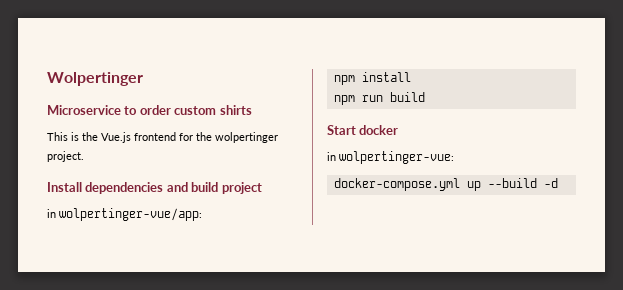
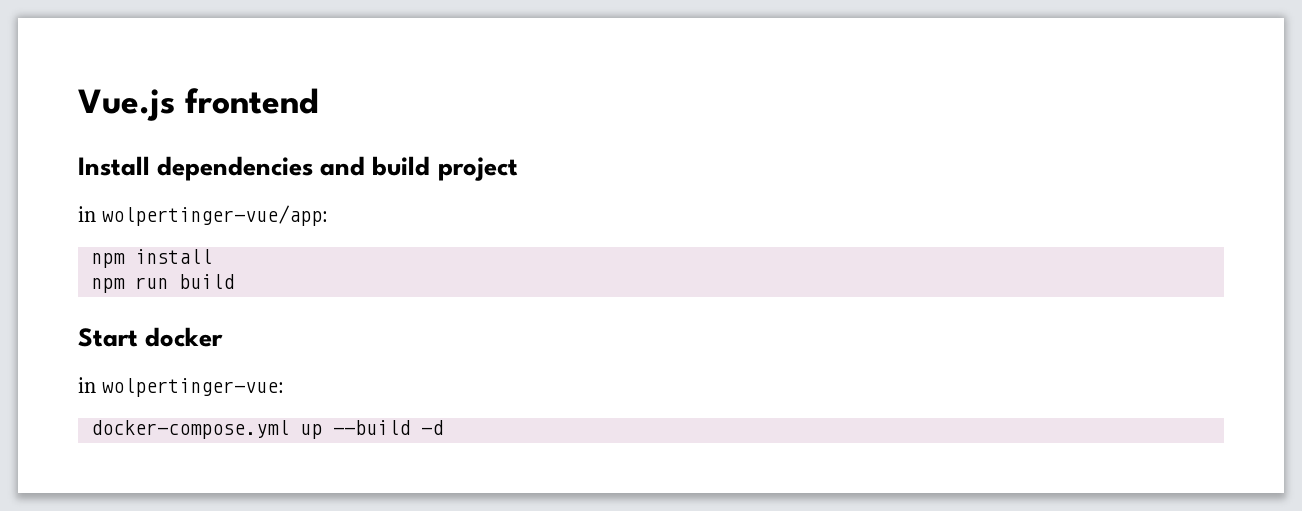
[47,72,143,86] [47,105,252,115] [47,132,278,143] [47,151,84,162] Wolpertinger // Microservice to order custom shirts // This is the Vue.js frontend for the wolpertinger project. -> [78,88,319,121] Vue.js frontend

